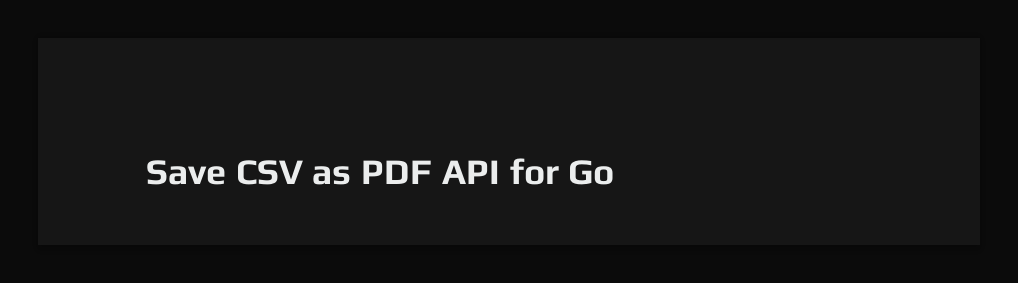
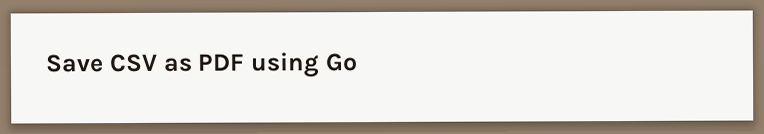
[441,158,559,185] API for -> [250,52,320,78] using

